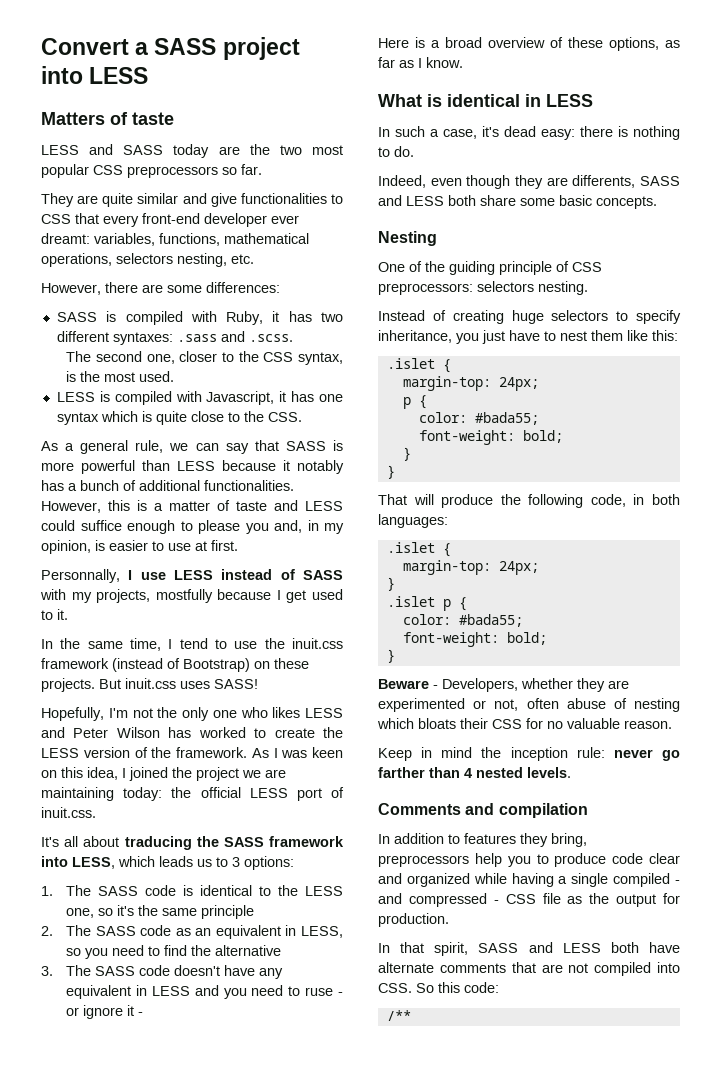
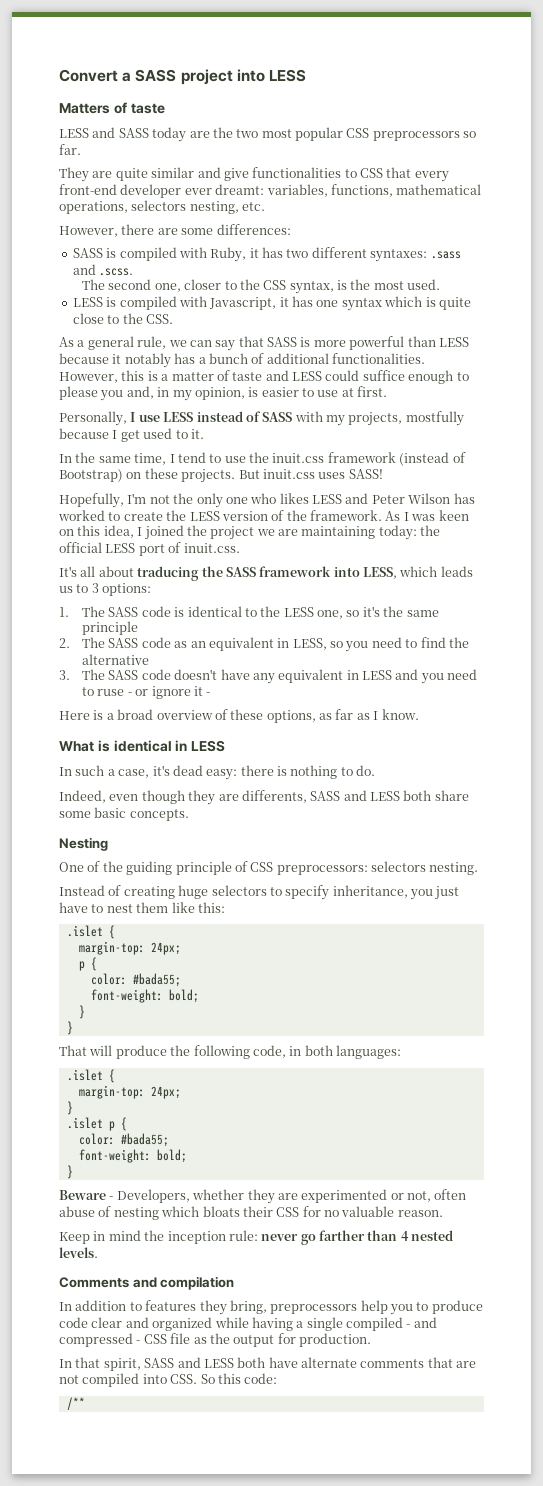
[41,569,120,583] Personnally, -> [59,411,127,426] Personally,

